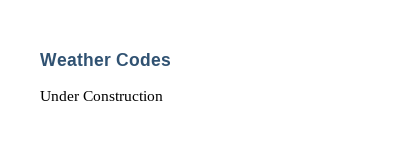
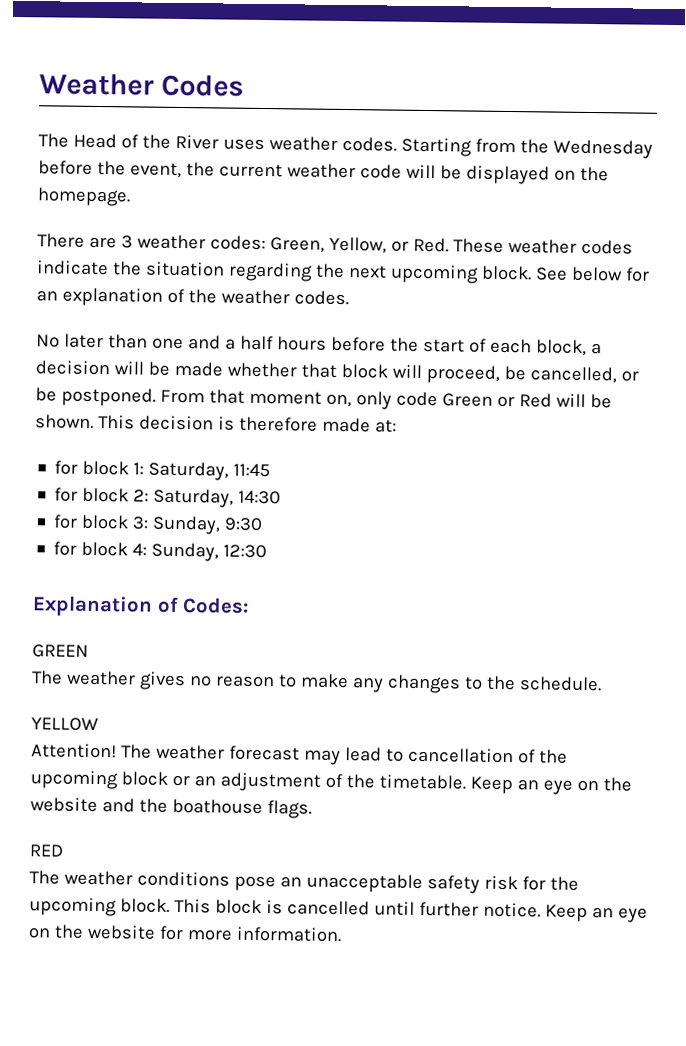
[40,91,164,101] Under Construction -> [38,133,653,159] [38,160,609,185] [37,187,131,207] [37,233,633,255] [37,260,650,284] [36,287,349,307] [36,333,602,356] [35,360,639,384] [35,387,612,410] [35,414,397,433] [54,460,271,481] [54,487,282,508] [53,514,264,535] [53,541,268,562] [32,595,251,617] [32,644,89,658] [32,670,602,694] [31,717,99,732] [31,743,568,765] [30,770,632,795] [30,797,312,819] [29,844,64,857] [29,870,579,894] [29,897,648,923] [28,924,342,943] The Head of the River uses weather codes. Starting from the Wednesday before the event, the current weather code will be displayed on the homepage. // There are 3 weather codes: Green, Yellow, or Red. These weather codes indicate the situation regarding the next upcoming block. See below for an explanation of the weather codes. // No later than one and a half hours before the start of each block, a decision will be made whether that block will proceed, be cancelled, or be postponed. From that moment on, only code Green or Red will be shown. This decision is therefore made at: // for block 1: Saturday, 11:45 // for block 2: Saturday, 14:30 // for block 3: Sunday, 9:30 // for block 4: Sunday, 12:30 // Explanation of Codes: // GREEN // The weather gives no reason to make any changes to the schedule. // YELLOW // Attention! The weather forecast may lead to cancellation of the upcoming block or an adjustment of the timetable. Keep an eye on the website and the boathouse flags. // RED // The weather conditions pose an unacceptable safety risk for the upcoming block. This block is cancelled until further notice. Keep an eye on the website for more information.

